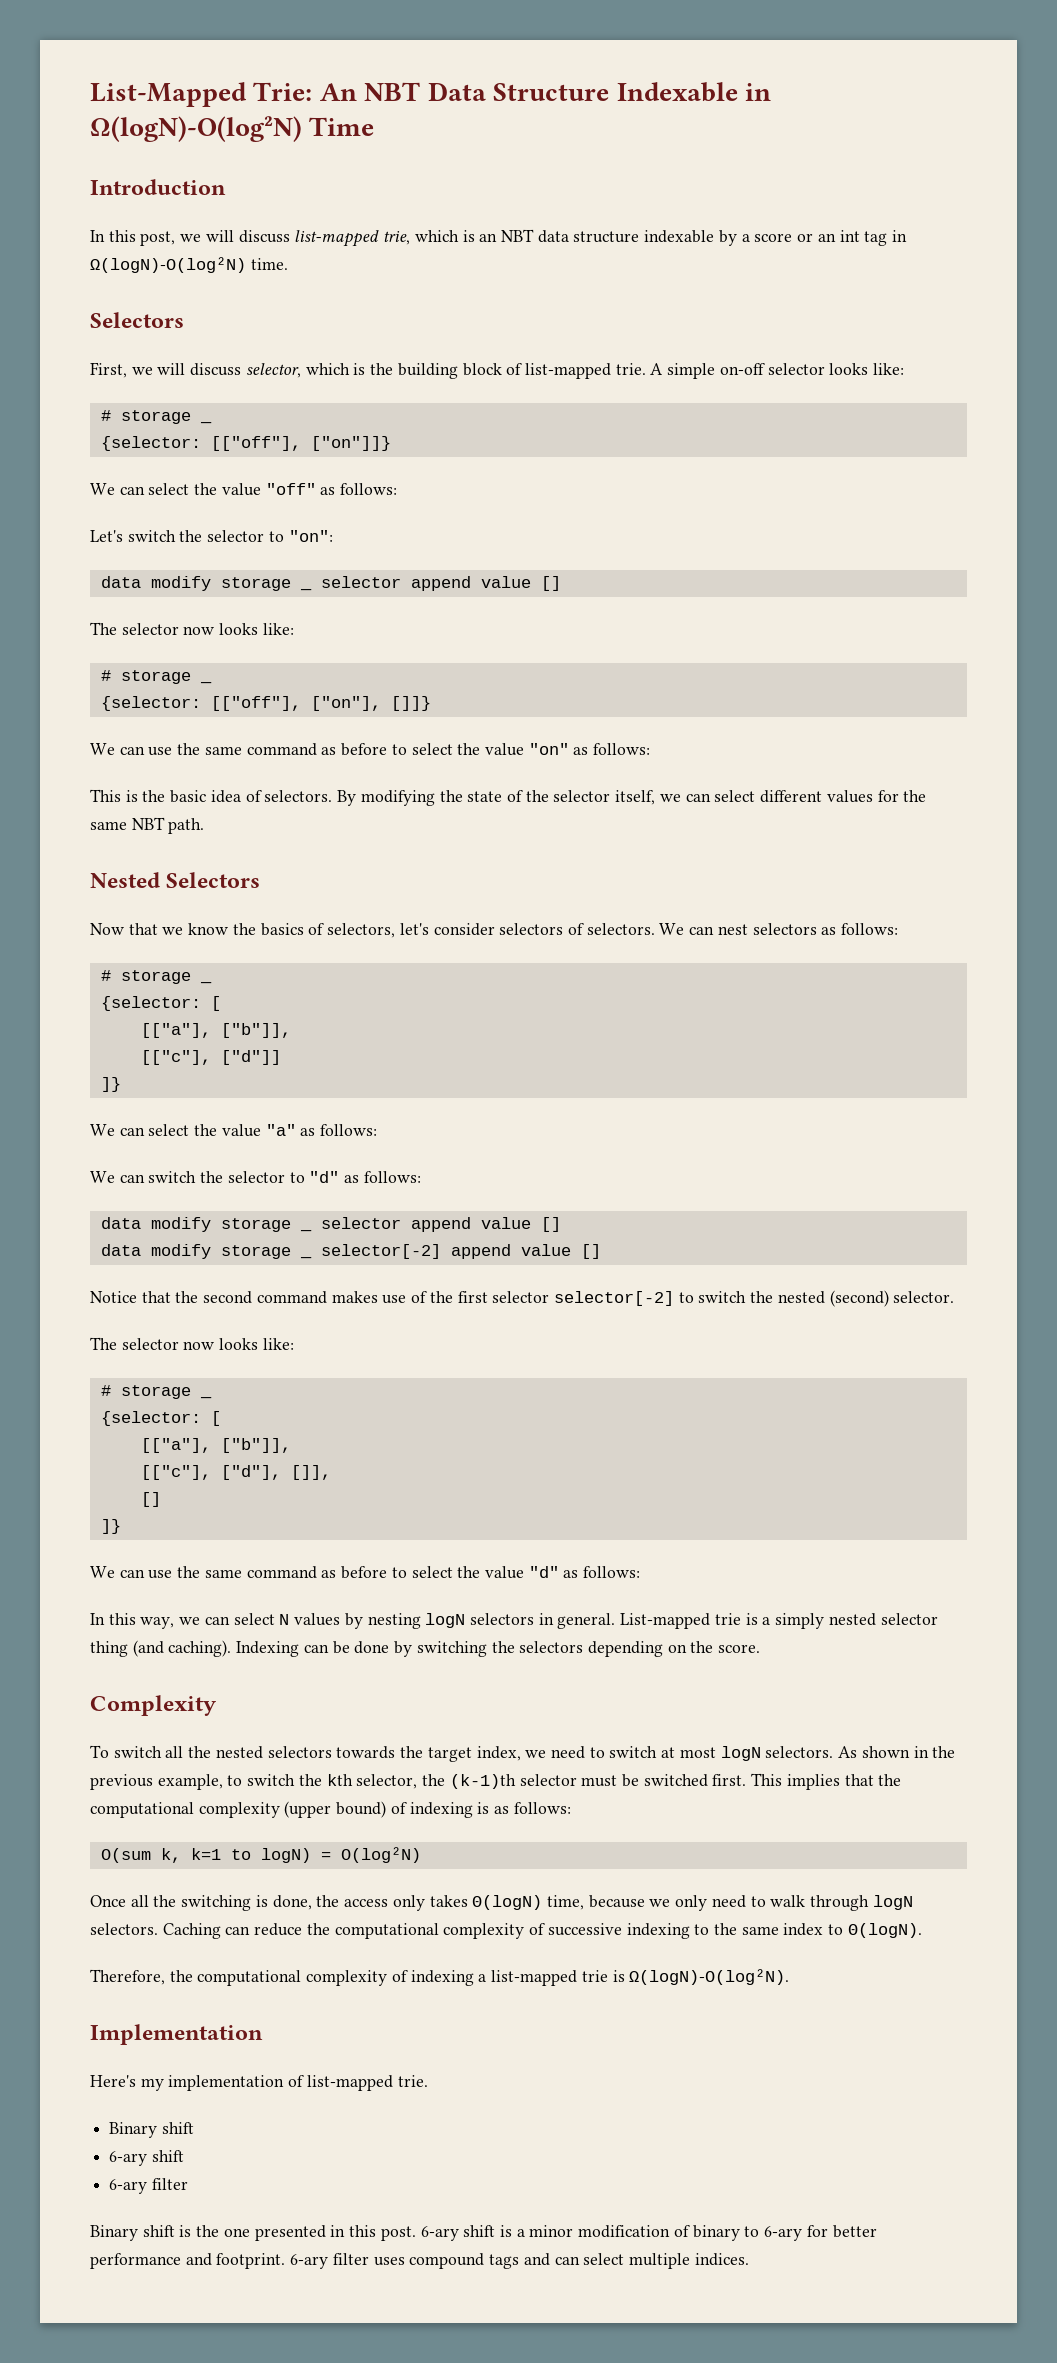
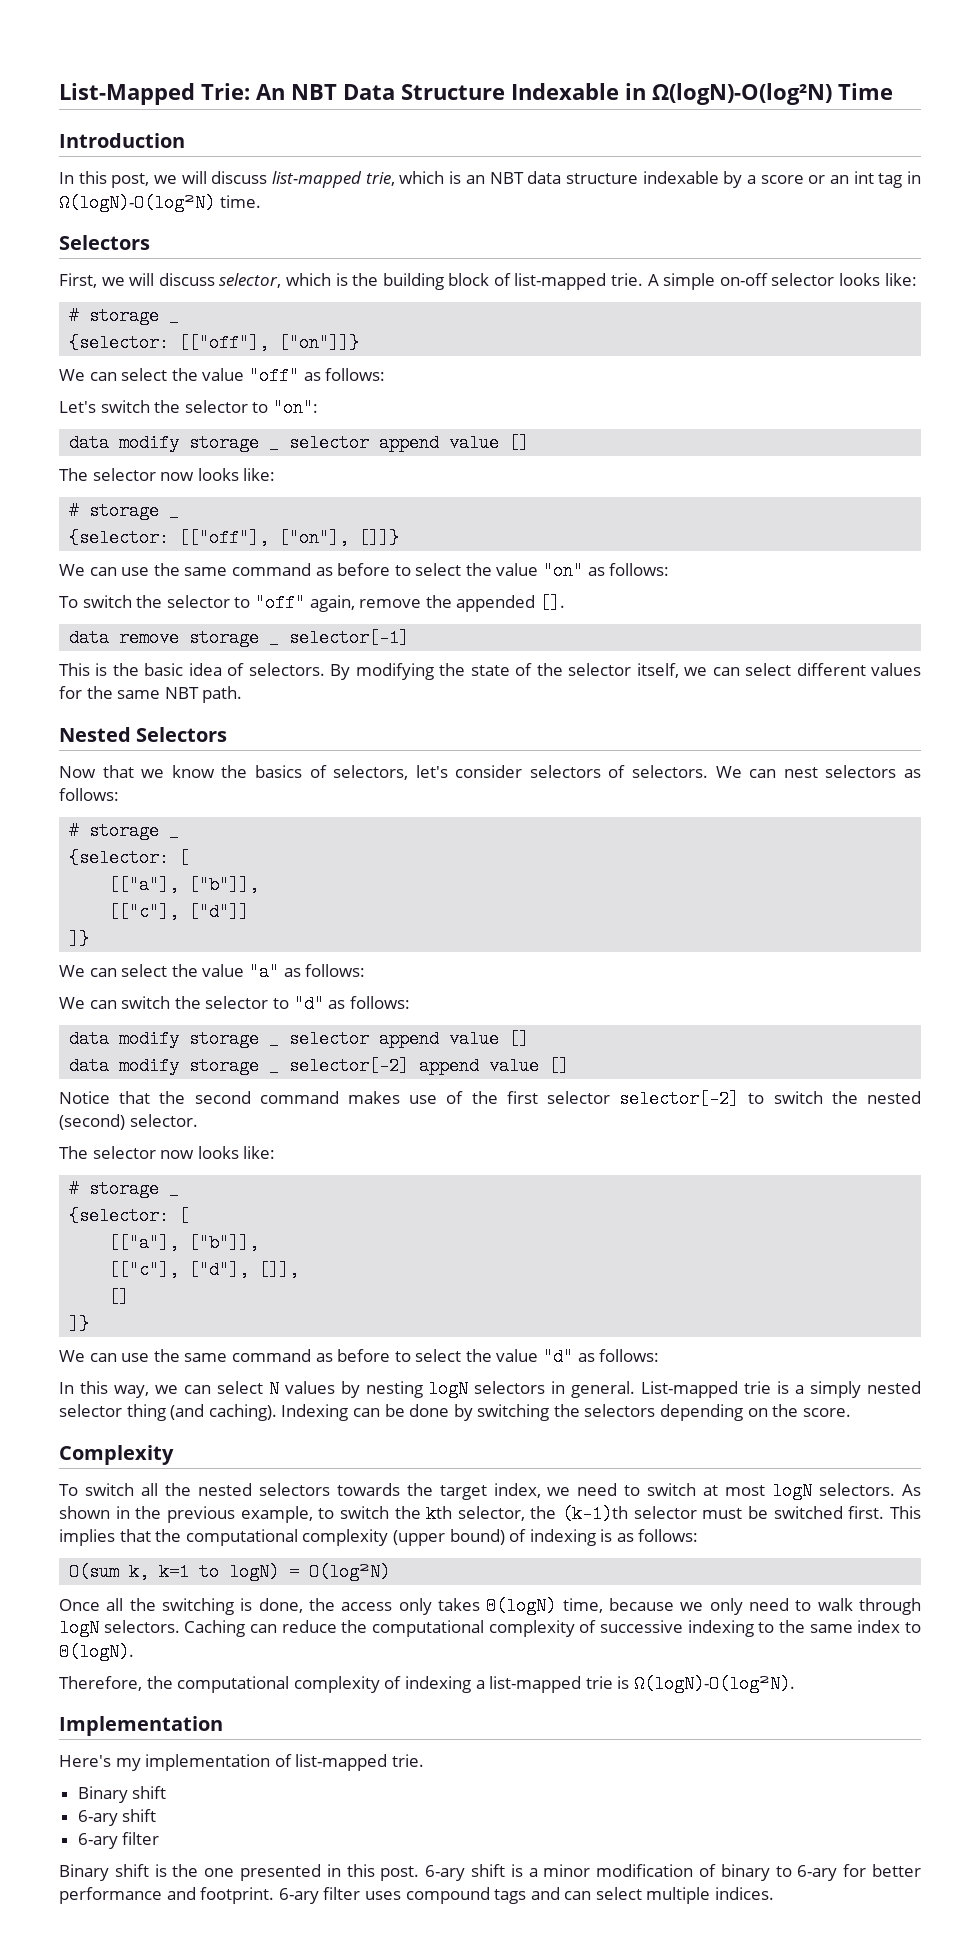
(651, 749) none -> [59,594,565,612] [69,629,410,647] // To switch the selector to "off" again, remove the appended []. // data remove storage _ selector[-1]

